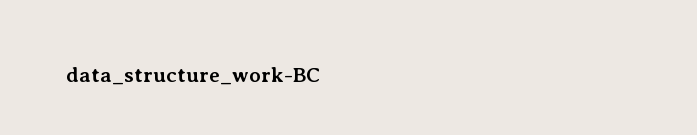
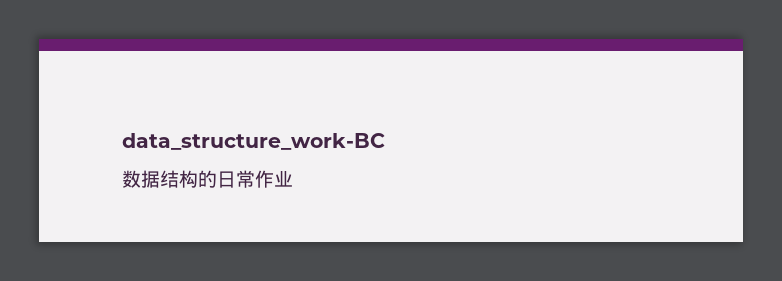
(320, 76) none -> [122,170,293,188] // 数据结构的日常作业

